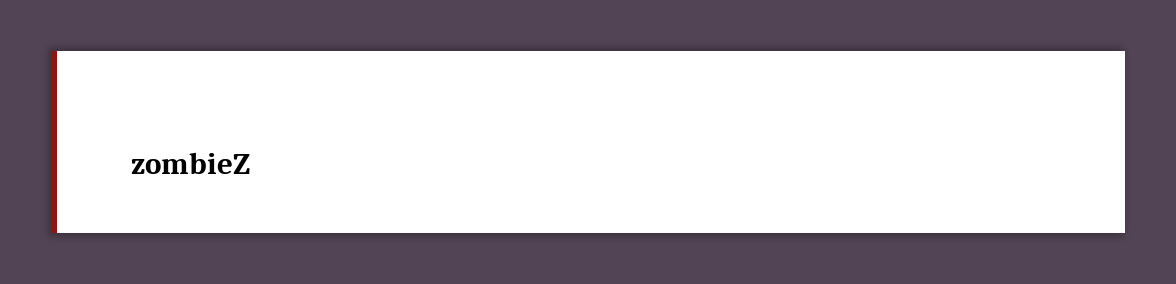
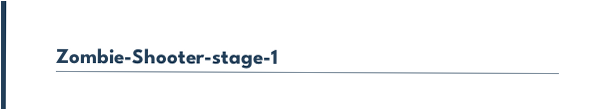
[131,152,250,174] zombieZ -> [55,47,279,69] Zombie-Shooter-stage-1

